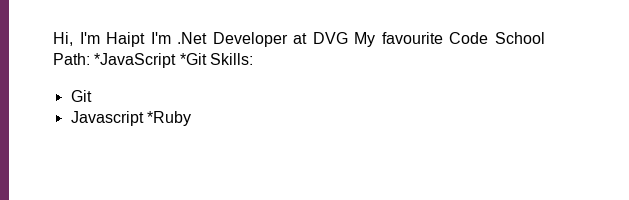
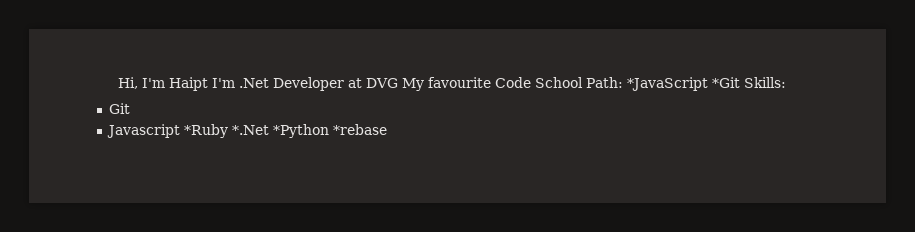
(191, 118) none -> [231,124,387,138] *.Net *Python *rebase

